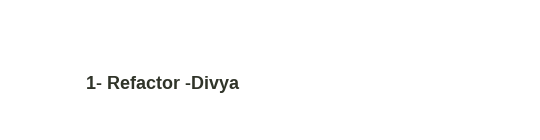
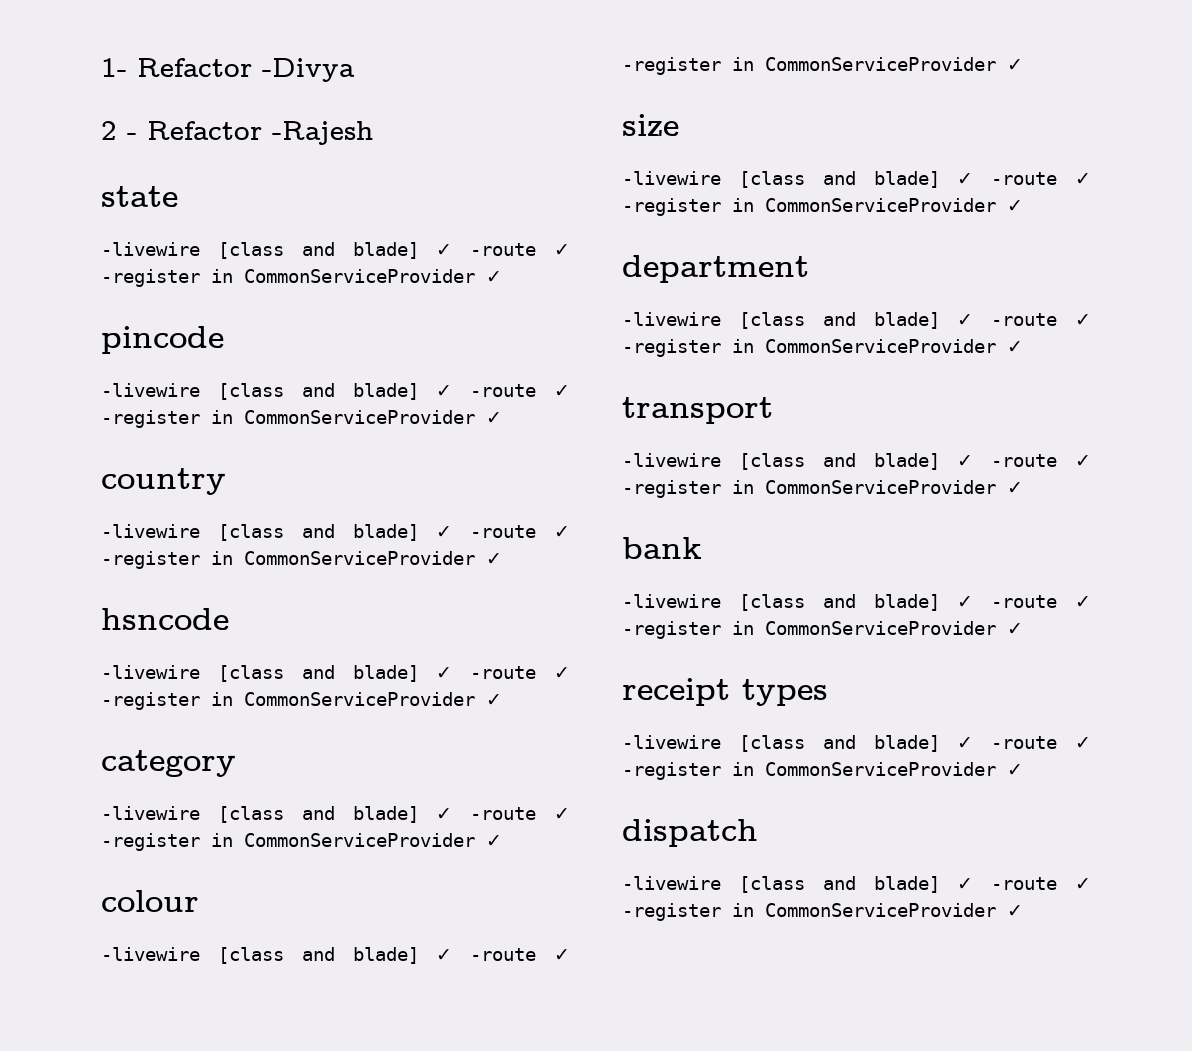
(240, 84) none -> [101,121,373,145] [101,186,178,207] [101,242,570,259] [101,269,502,287] [101,326,224,354] [101,383,570,400] [101,410,502,428] [101,468,226,495] [101,524,570,541] [101,551,502,569] [101,608,229,630] [101,665,570,682] [101,692,502,710] [101,750,236,777] [101,806,570,823] [101,833,502,851] [101,890,199,912] [101,947,570,964] [622,57,1023,75] [622,114,679,138] [622,171,1091,188] [622,198,1023,216] [622,255,809,283] [622,312,1091,329] [622,339,1023,357] [622,397,773,424] [622,453,1091,470] [622,480,1023,498] [622,537,702,559] [622,594,1091,611] [622,621,1023,639] [622,678,828,706] [622,735,1091,752] [622,762,1023,780] [622,819,758,847] [622,876,1091,893] [622,903,1023,921] // 2 - Refactor -Rajesh // state // -livewire [class and blade] ✓ -route ✓ -register in CommonServiceProvider ✓ // pincode // -livewire [class and blade] ✓ -route ✓ -register in CommonServiceProvider ✓ // country // -livewire [class and blade] ✓ -route ✓ -register in CommonServiceProvider ✓ // hsncode // -livewire [class and blade] ✓ -route ✓ -register in CommonServiceProvider ✓ // category // -livewire [class and blade] ✓ -route ✓ -register in CommonServiceProvider ✓ // colour // -livewire [class and blade] ✓ -route ✓ -register in CommonServiceProvider ✓ // size // -livewire [class and blade] ✓ -route ✓ -register in CommonServiceProvider ✓ // department // -livewire [class and blade] ✓ -route ✓ -register in CommonServiceProvider ✓ // transport // -livewire [class and blade] ✓ -route ✓ -register in CommonServiceProvider ✓ // bank // -livewire [class and blade] ✓ -route ✓ -register in CommonServiceProvider ✓ // receipt types // -livewire [class and blade] ✓ -route ✓ -register in CommonServiceProvider ✓ // dispatch // -livewire [class and blade] ✓ -route ✓ -register in CommonServiceProvider ✓

